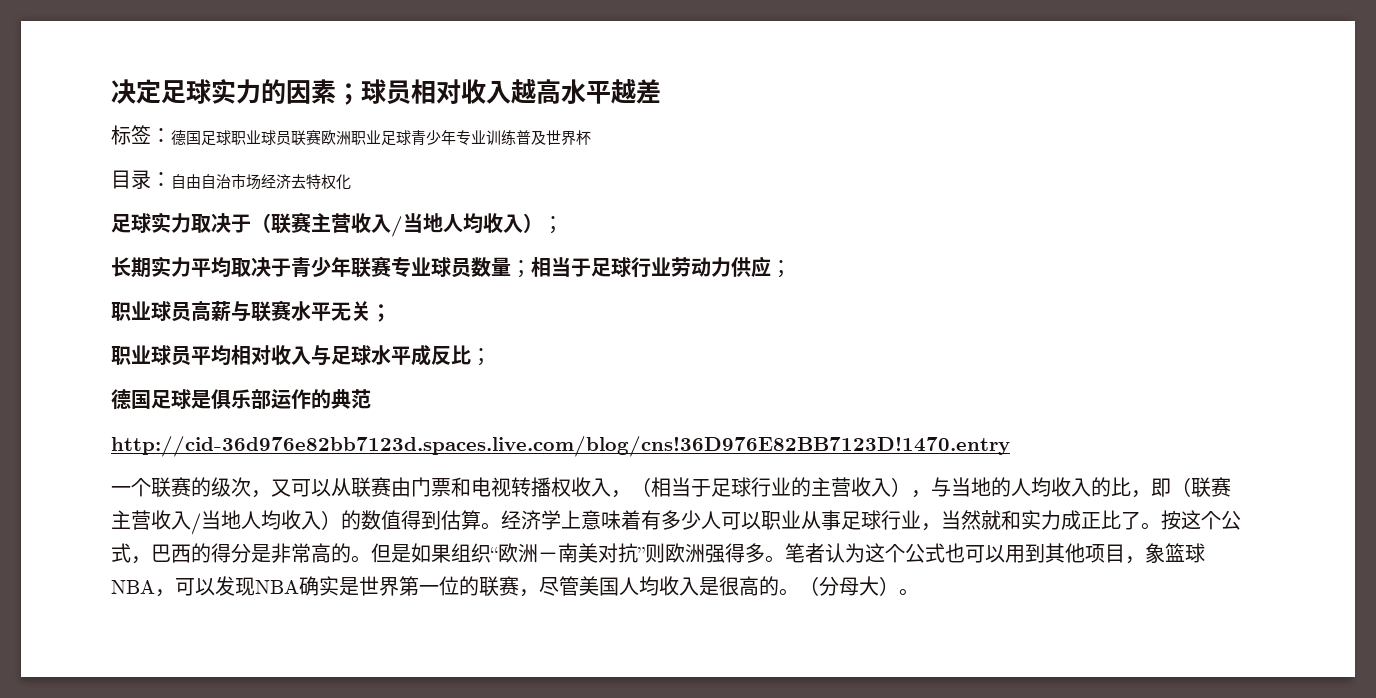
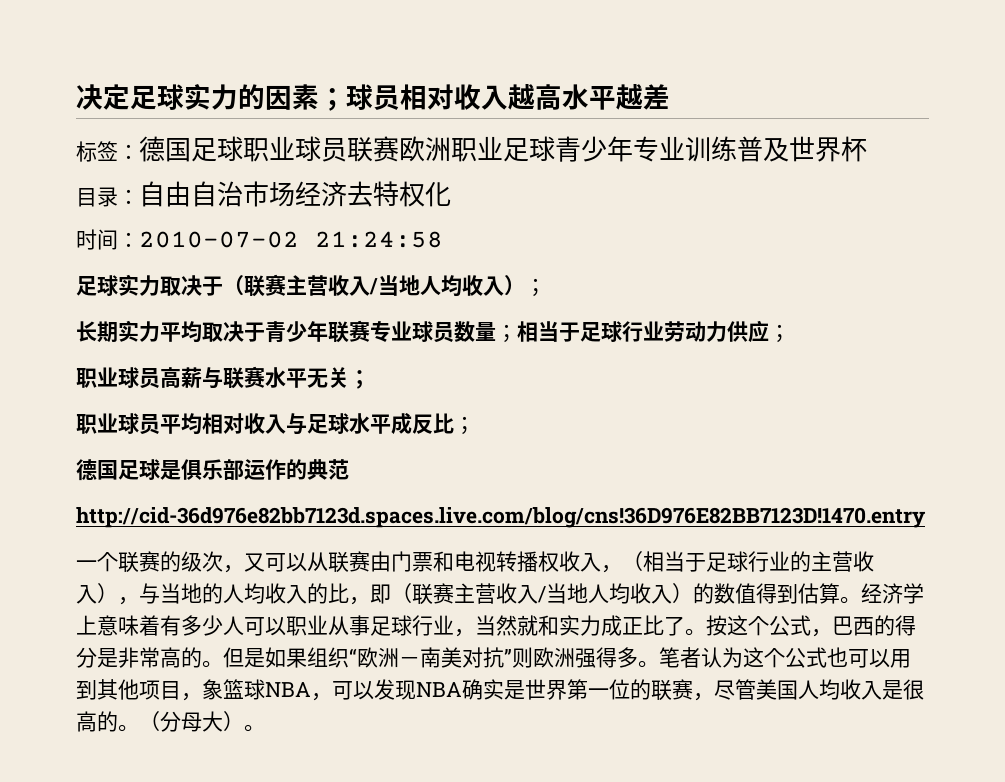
(351, 182) none -> [76,229,443,250] // 时间：2010-07-02 21:24:58

